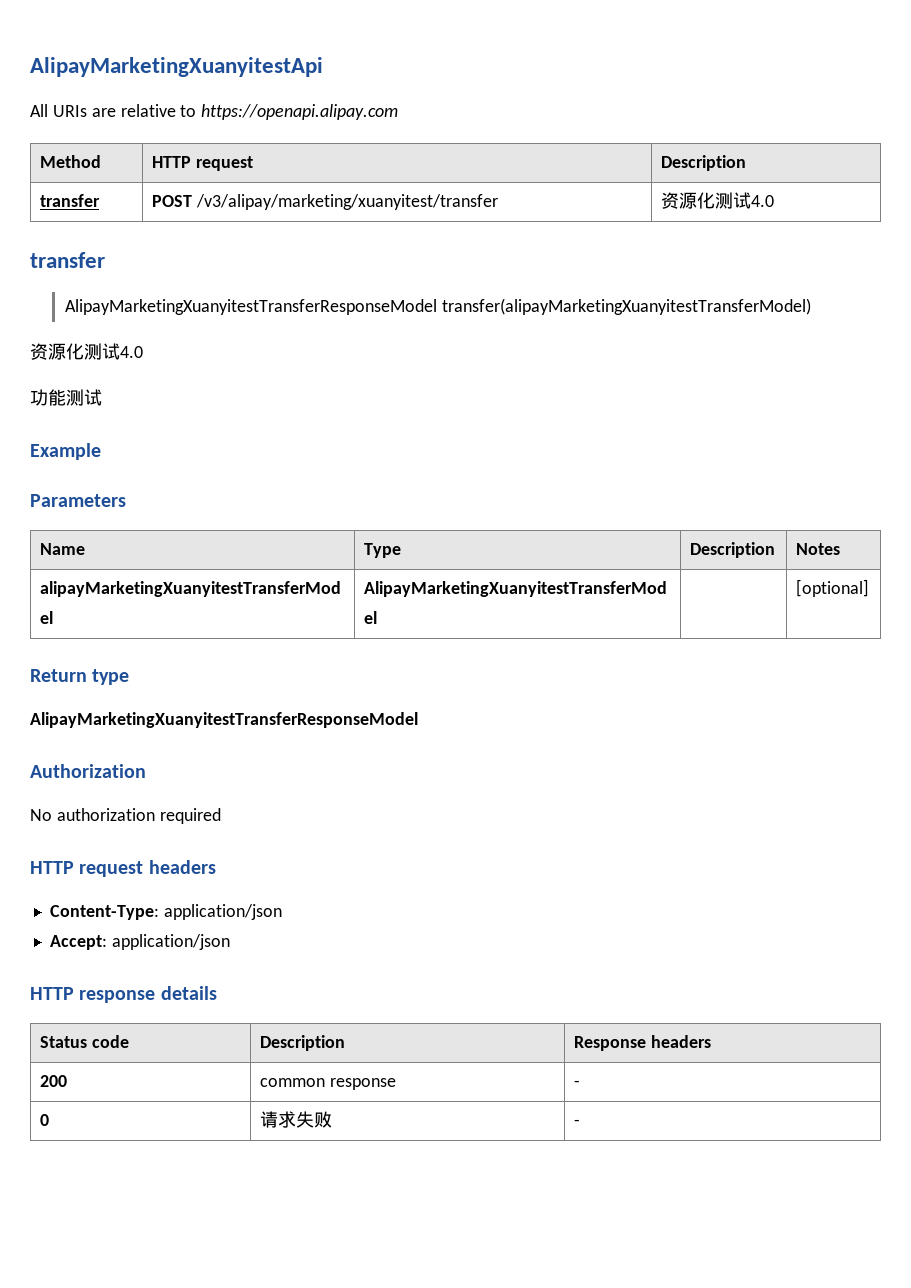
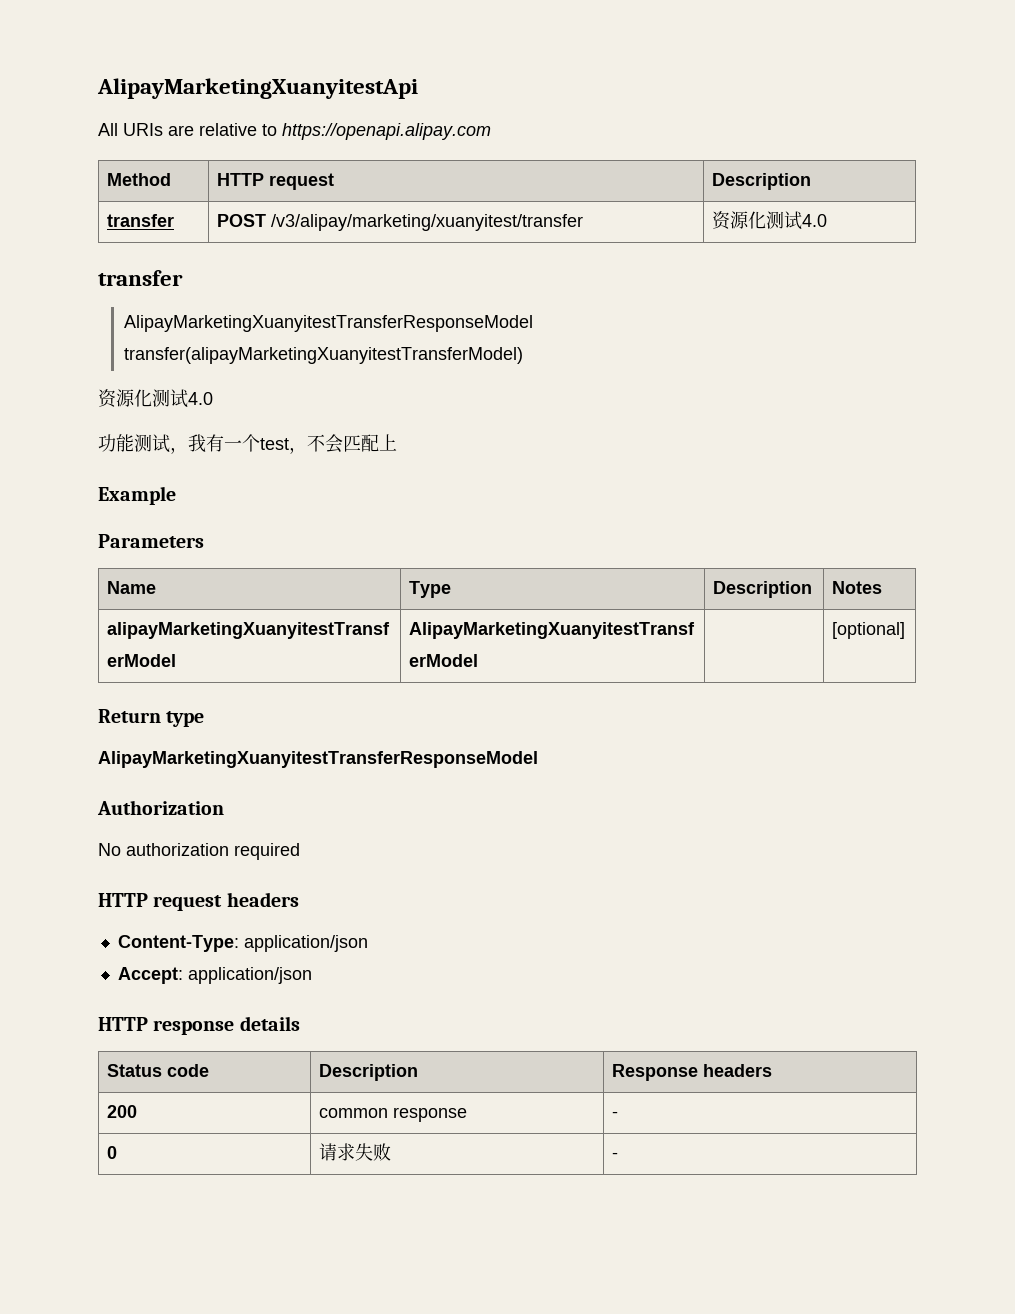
(102, 397) none -> [170,434,397,454] ，我有一个test，不会匹配上

